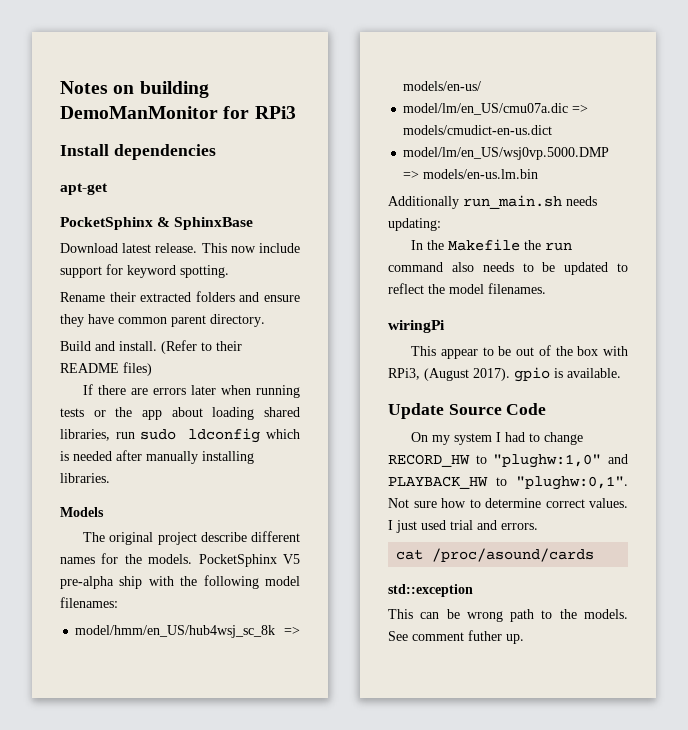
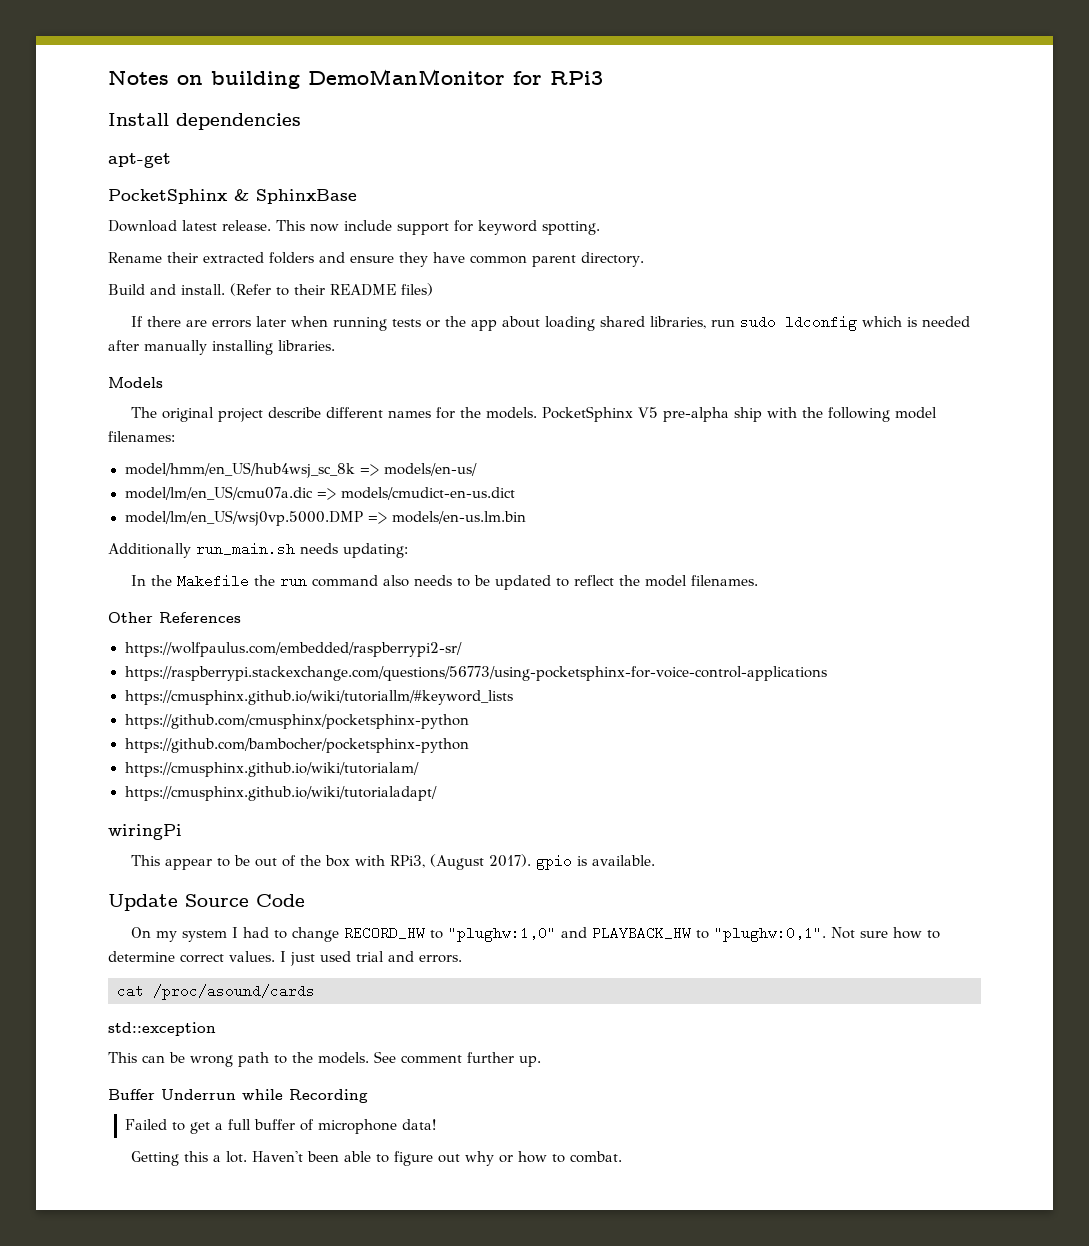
(546, 288) none -> [108,612,241,623] [124,642,462,657] [124,666,827,681] [124,690,513,705] [124,714,469,729] [124,738,469,753] [124,762,419,777] [124,786,437,801] // Other References // https://wolfpaulus.com/embedded/raspberrypi2-sr/ // https://raspberrypi.stackexchange.com/questions/56773/using-pocketsphinx-for-voice-control-applications // https://cmusphinx.github.io/wiki/tutoriallm/#keyword_lists // https://github.com/cmusphinx/pocketsphinx-python // https://github.com/bambocher/pocketsphinx-python // https://cmusphinx.github.io/wiki/tutorialam/ // https://cmusphinx.github.io/wiki/tutorialadapt/
[468,630,502,641] futher -> [467,1052,514,1063] further
(524, 639) none -> [108,1089,368,1103] [124,1119,436,1134] [130,1151,622,1166] // Buffer Underrun while Recording // Failed to get a full buffer of microphone data! // Getting this a lot. Haven't been able to figure out why or how to combat.

